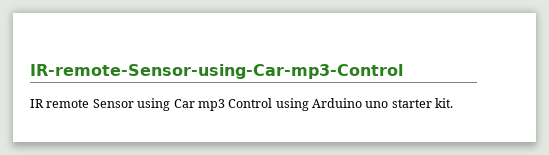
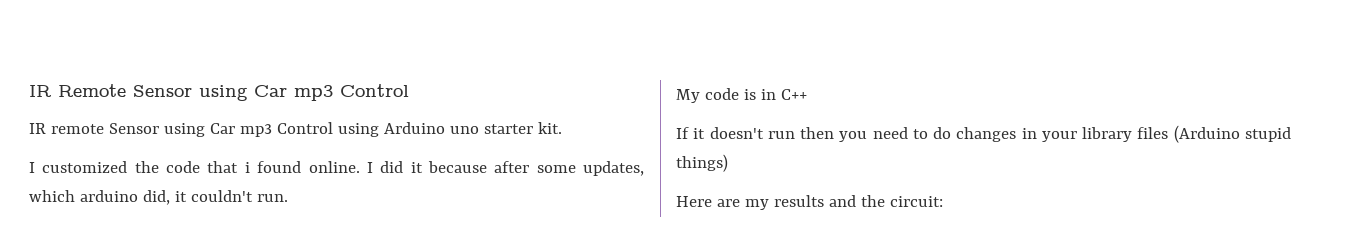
[30,64,403,79] IR-remote-Sensor-using-Car-mp3-Control -> [29,84,409,101] IR Remote Sensor using Car mp3 Control
(454, 103) none -> [29,161,645,176] [29,190,288,205] [676,88,807,103] [676,125,1291,143] [676,154,728,172] [676,195,943,210] // I customized the code that i found online. I did it because after some updates, which arduino did, it couldn't run. // My code is in C++ // If it doesn't run then you need to do changes in your library files (Arduino stupid things) // Here are my results and the circuit:

